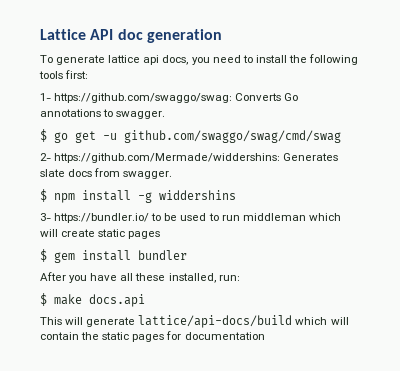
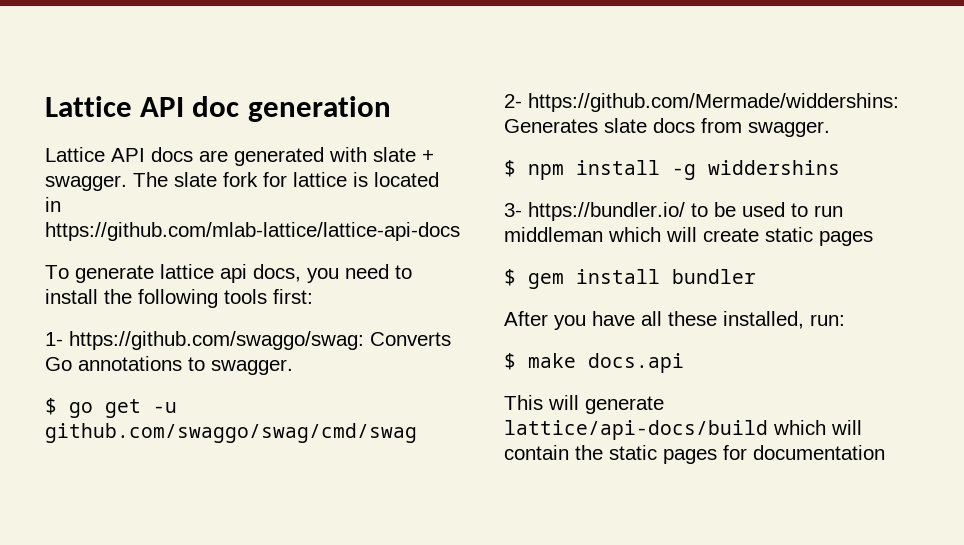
(222, 36) none -> [45,147,434,166] [45,172,439,191] [45,197,61,212] [45,222,460,241] // Lattice API docs are generated with slate + swagger. The slate fork for lattice is located in https://github.com/mlab-lattice/lattice-api-docs

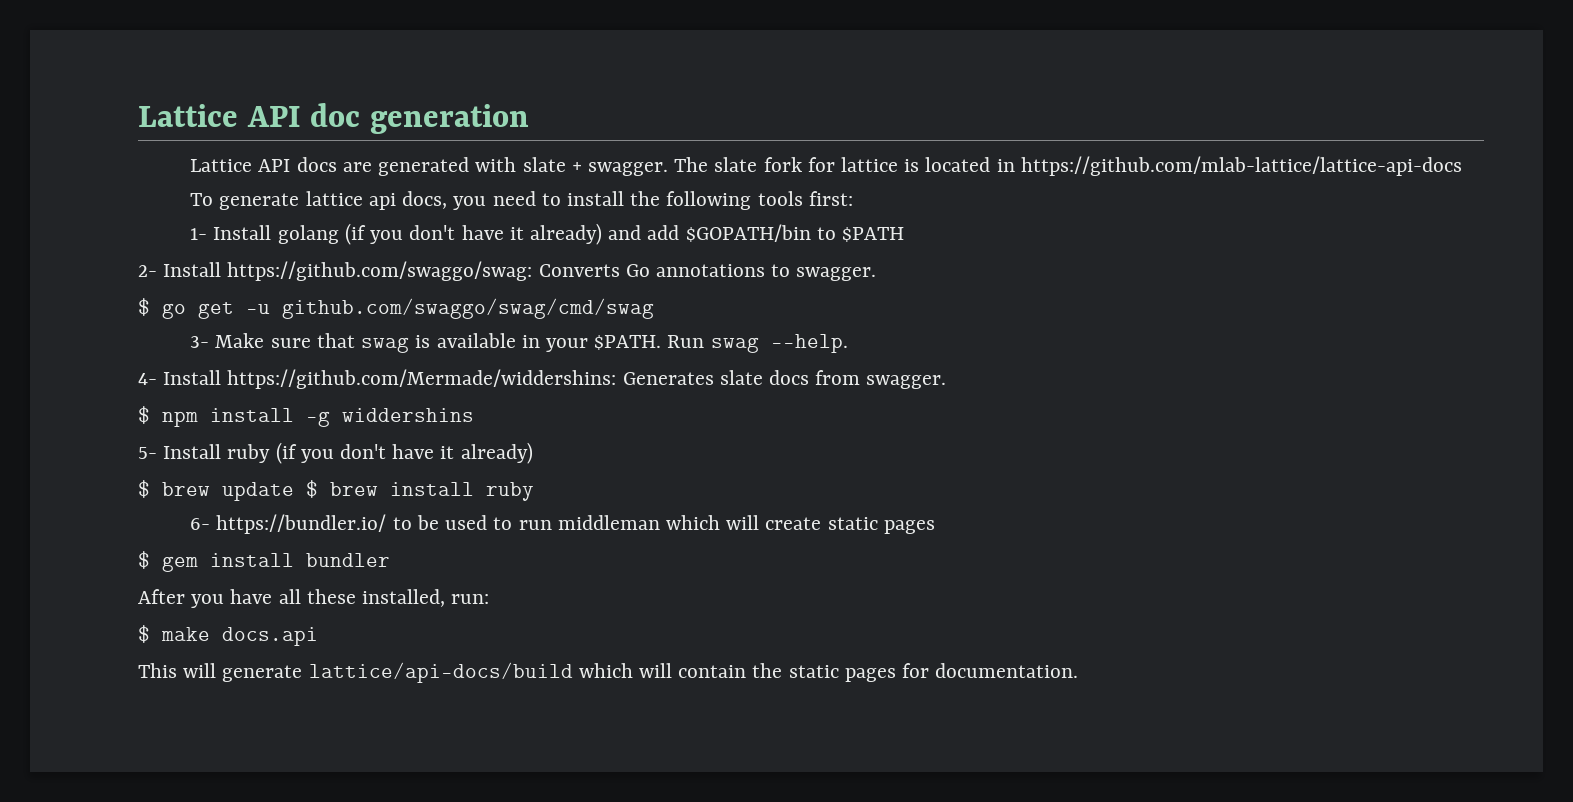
(63, 339) none -> [213,223,904,245] [138,262,222,277] Install golang (if you don't have it already) and add $GOPATH/bin to $PATH // 2- Install
[504,94,522,108] 2- -> [190,333,848,353] [138,370,222,385] 3- Make sure that swag is available in your $PATH. Run swag --help. // 4- Install
[504,203,522,217] 3- -> [138,442,533,464] [138,480,534,501] [190,518,211,530] 5- Install ruby (if you don't have it already) // $ brew update $ brew install ruby // 6-
[753,445,885,460] documentation -> [935,663,1079,678] documentation.

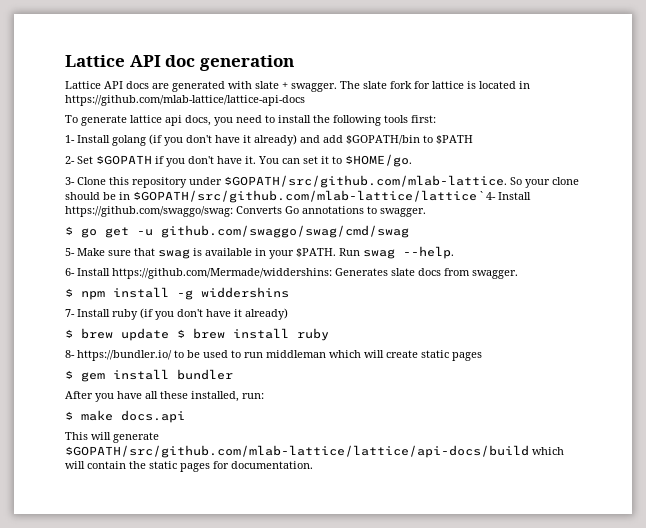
(157, 271) none -> [77,154,412,167] [65,175,579,188] [65,190,496,203] Set $GOPATH if you don't have it. You can set it to $HOME/go. // 3- Clone this repository under $GOPATH/src/github.com/mlab-lattice. So your clone should be in $GOPATH/src/github.com/mlab-lattice/lattice ` 4-
[190,336,210,348] 3- -> [65,248,75,256] 5-
[138,373,157,385] 4- -> [65,268,75,276] 6-
[138,447,157,459] 5- -> [65,309,75,317] 7-
[190,518,211,530] 6- -> [65,350,75,358] 8-
[308,662,573,683] lattice/api-docs/build -> [65,445,529,458] $GOPATH/src/github.com/mlab-lattice/lattice/api-docs/build

